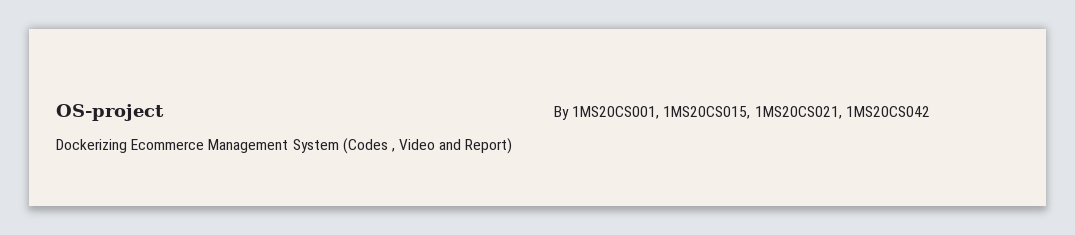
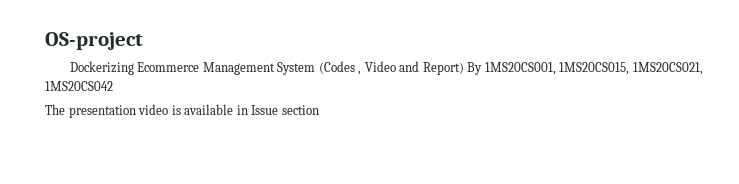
(930, 111) none -> [45,104,319,118] // The presentation video is available in Issue section

